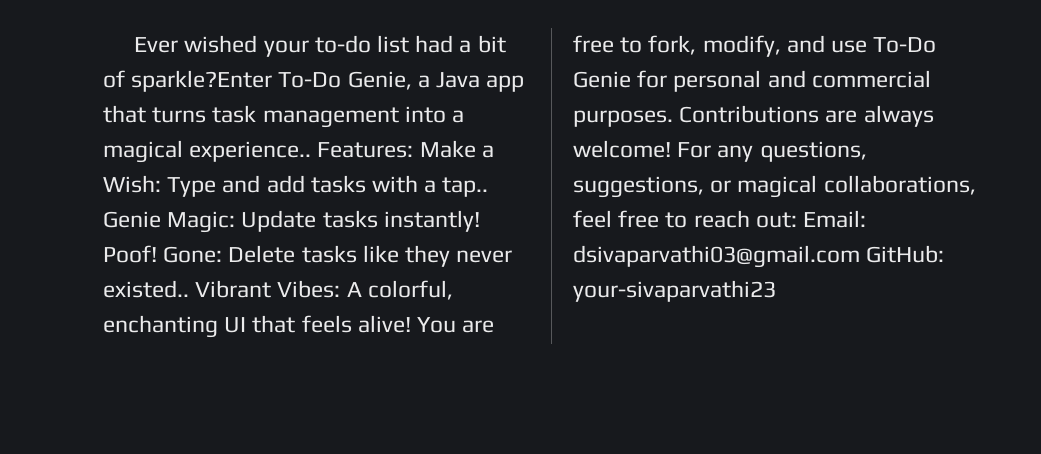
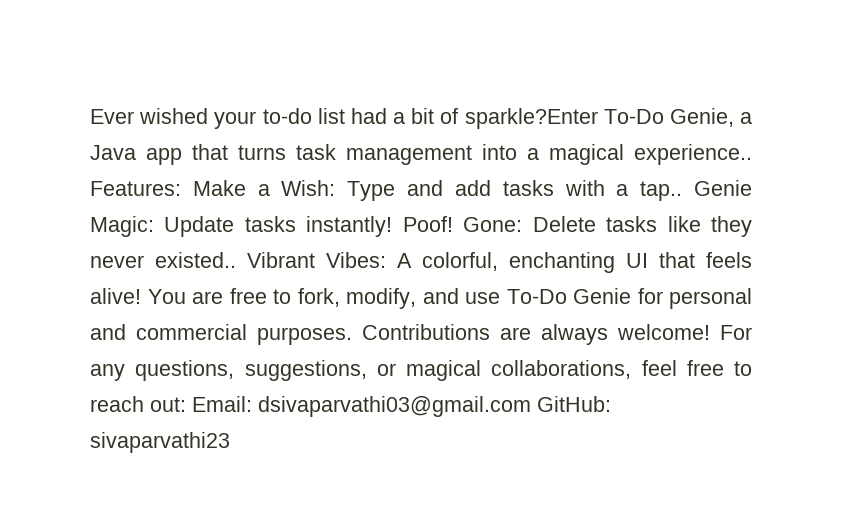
[573,280,776,302] your-sivaparvathi23 -> [90,432,230,453] sivaparvathi23

